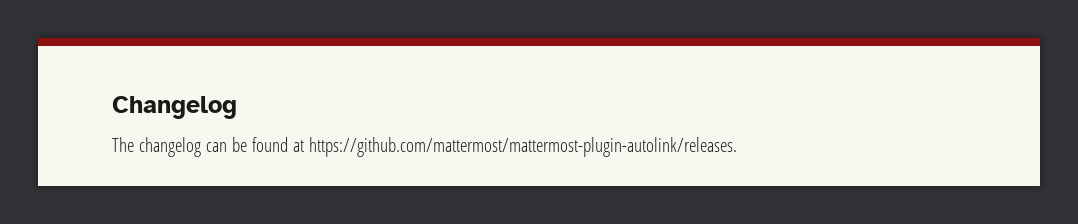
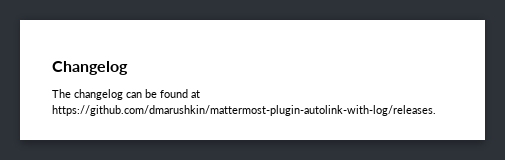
[308,137,737,157] https://github.com/mattermost/mattermost-plugin-autolink/releases. -> [52,105,436,116] https://github.com/dmarushkin/mattermost-plugin-autolink-with-log/releases.

